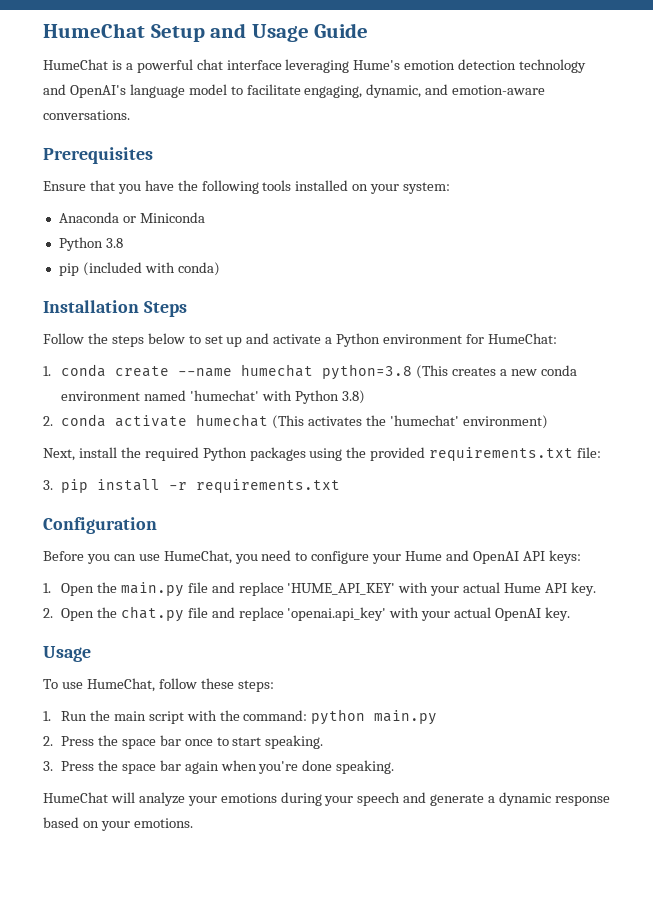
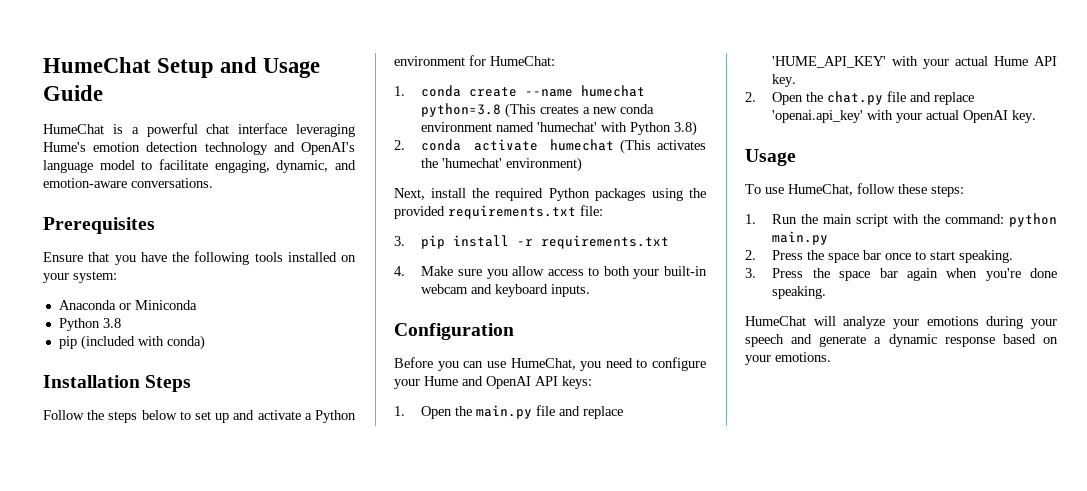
(340, 486) none -> [394,266,707,279] [421,284,591,297] // 4. Make sure you allow access to both your built-in webcam and keyboard inputs.

